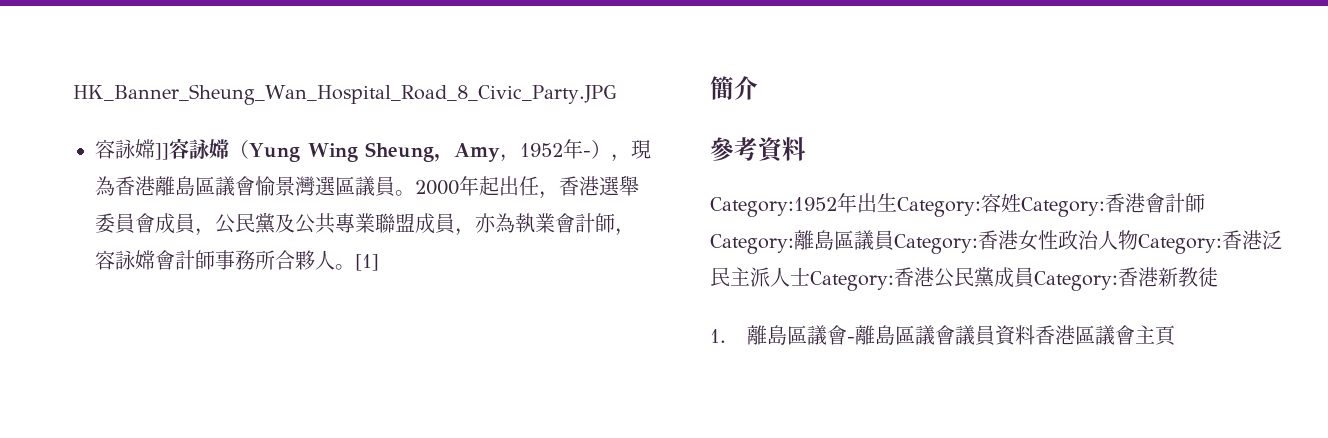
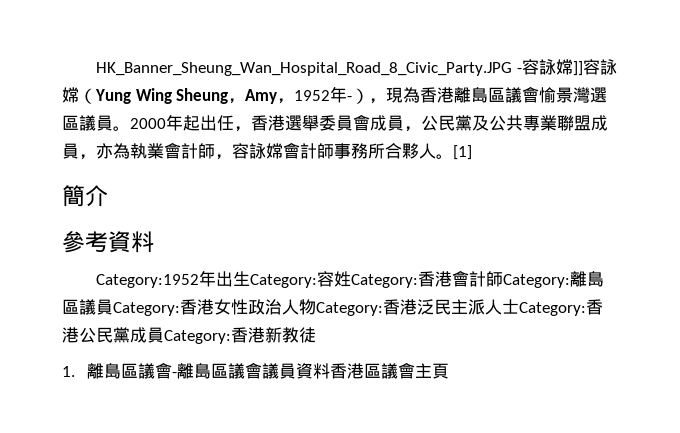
(617, 94) // -> [516,68,522,73] -

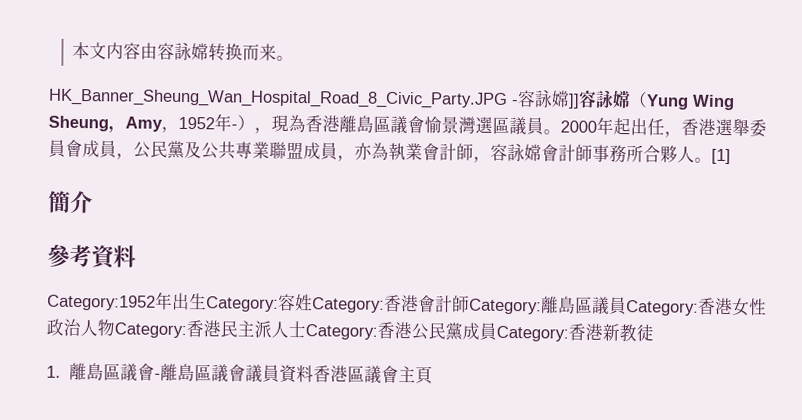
(95, 69) none -> [72,41,295,62] 本文内容由容詠嫦转换而来。 //
[417,299,434,315] 泛 -> (221, 329) none

